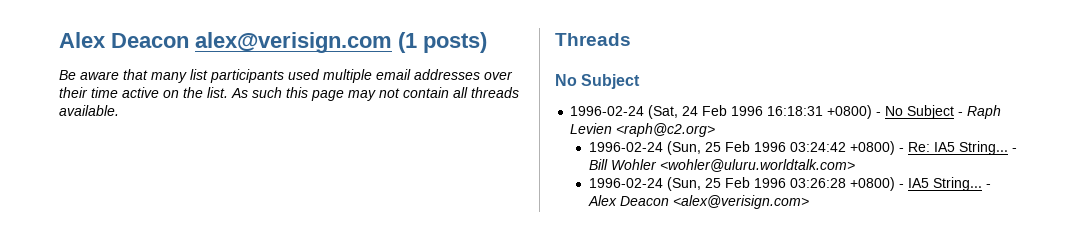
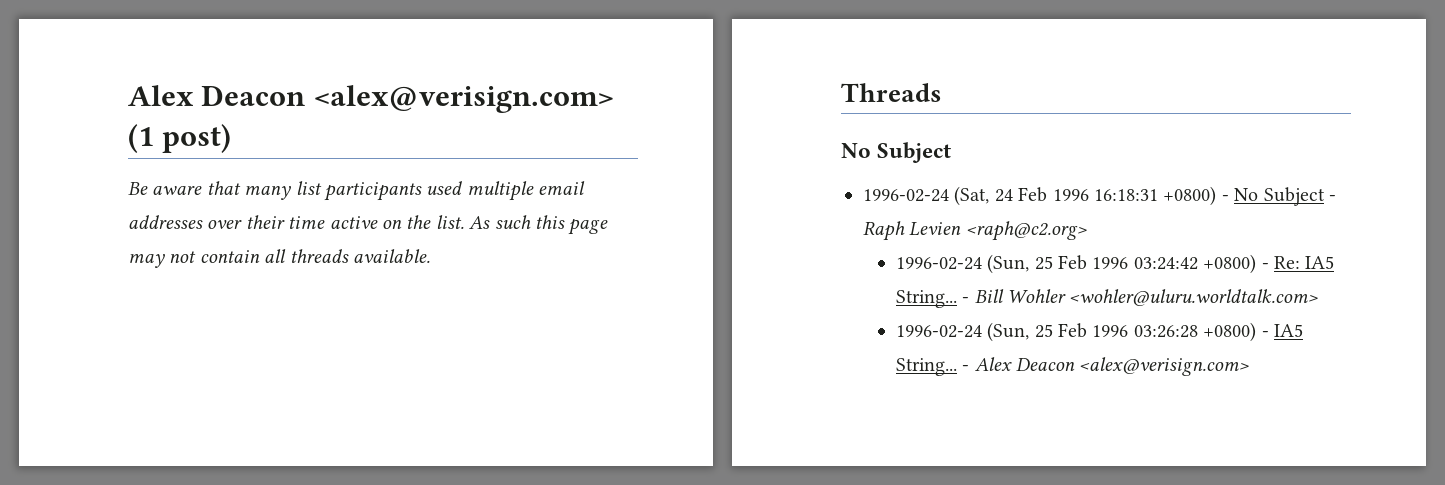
[59,32,487,53] Alex Deacon alex@verisign.com (1 posts) -> [128,85,614,113] [128,124,232,153] Alex Deacon <alex@verisign.com> (1 post)

